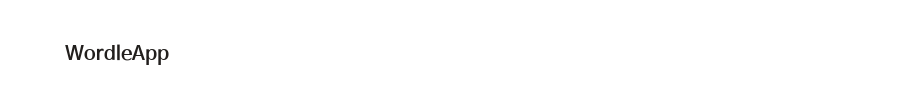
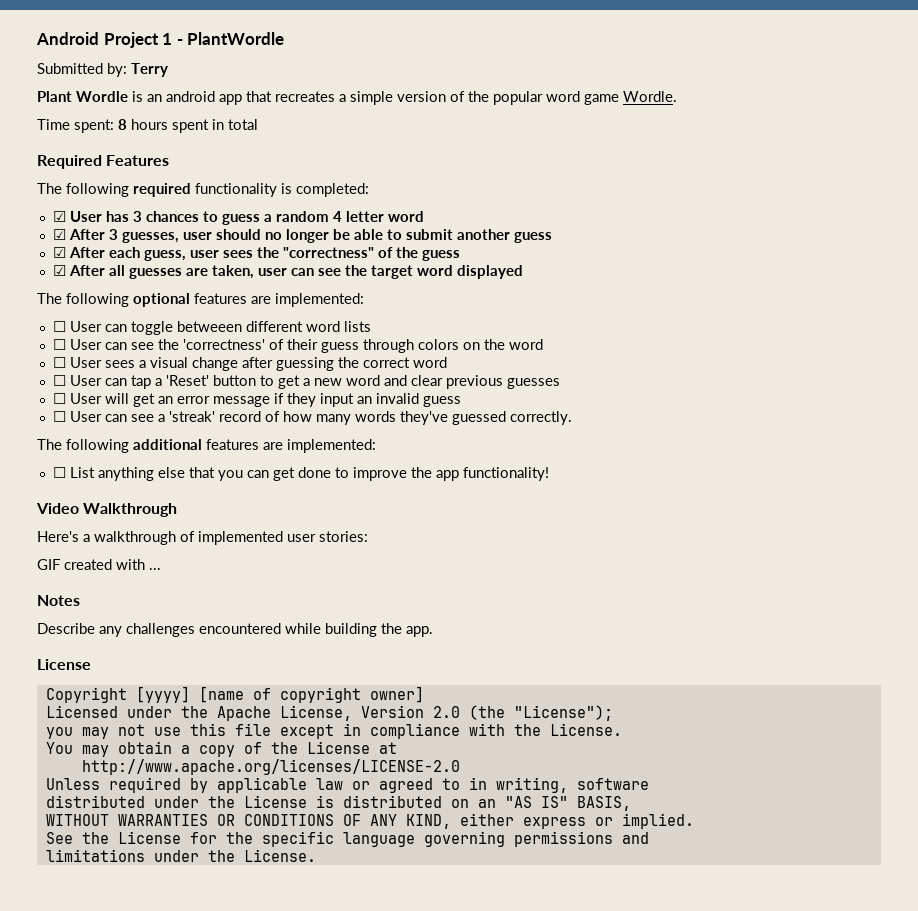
[65,44,169,65] WordleApp -> [36,32,285,48] [37,63,168,77] [37,91,677,105] [37,119,258,133] [37,155,170,169] [37,183,369,197] [52,211,424,225] [52,229,552,243] [52,247,460,261] [52,265,523,279] [37,293,364,307] [52,321,371,335] [52,339,543,353] [52,357,447,371] [52,375,560,389] [52,393,461,407] [52,411,572,425] [37,439,376,453] [52,467,549,481] [36,503,178,517] [37,531,368,545] [37,559,161,570] [37,595,80,606] [37,623,433,637] [37,659,91,670] [45,686,424,703] [45,705,613,721] [45,723,622,739] [45,741,397,757] [81,759,460,775] [45,777,649,793] [45,795,631,811] [45,813,694,829] [45,831,649,847] [45,849,316,862] Android Project 1 - PlantWordle // Submitted by: Terry // Plant Wordle is an android app that recreates a simple version of the popular word game Wordle. // Time spent: 8 hours spent in total // Required Features // The following required functionality is completed: // ☑ User has 3 chances to guess a random 4 letter word // ☑ After 3 guesses, user should no longer be able to submit another guess // ☑ After each guess, user sees the "correctness" of the guess // ☑ After all guesses are taken, user can see the target word displayed // The following optional features are implemented: // ☐ User can toggle betweeen different word lists // ☐ User can see the 'correctness' of their guess through colors on the word // ☐ User sees a visual change after guessing the correct word // ☐ User can tap a 'Reset' button to get a new word and clear previous guesses // ☐ User will get an error message if they input an invalid guess // ☐ User can see a 'streak' record of how many words they've guessed correctly. // The following additional features are implemented: // ☐ List anything else that you can get done to improve the app functionality! // Video Walkthrough // Here's a walkthrough of implemented user stories: // GIF created with ... // Notes // Describe any challenges encountered while building the app. // License // Copyright [yyyy] [name of copyright owner] // Licensed under the Apache License, Version 2.0 (the "License"); // you may not use this file except in compliance with the License. // You may obtain a copy of the License at // http://www.apache.org/licenses/LICENSE-2.0 // Unless required by applicable law or agreed to in writing, software // distributed under the License is distributed on an "AS IS" BASIS, // WITHOUT WARRANTIES OR CONDITIONS OF ANY KIND, either express or implied. // See the License for the specific language governing permissions and // limitations under the License.

